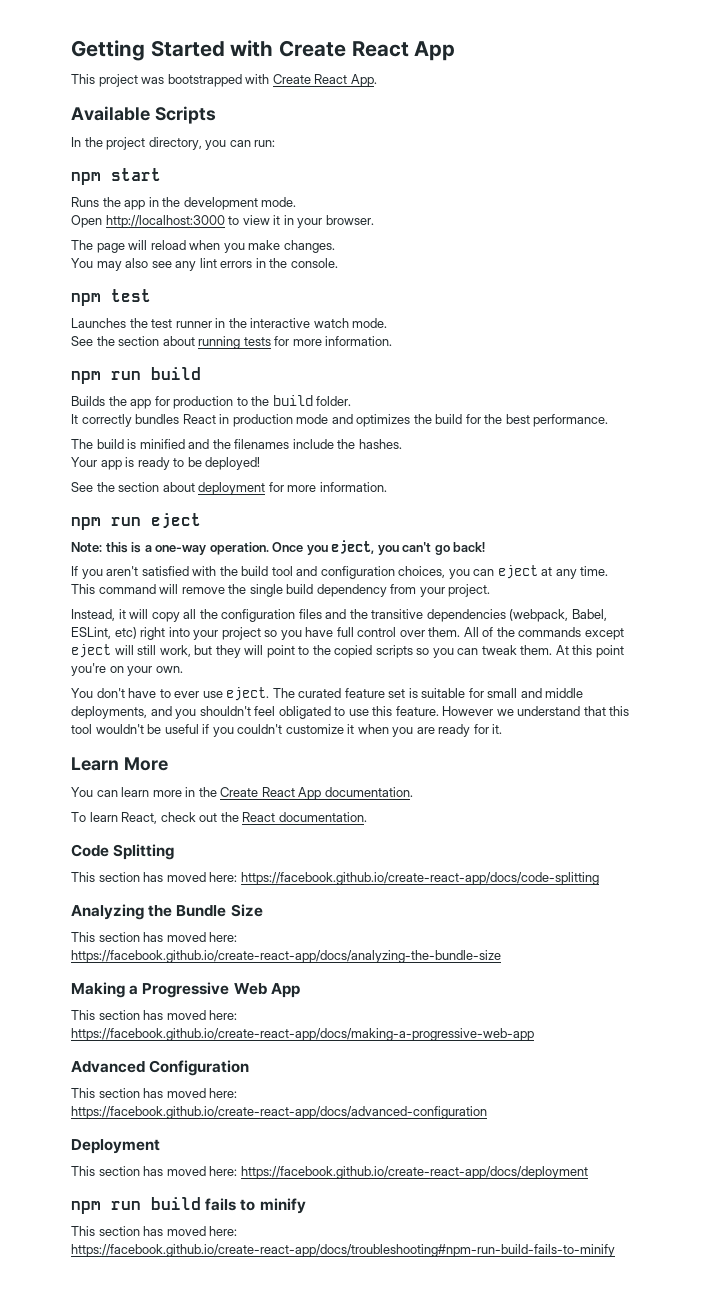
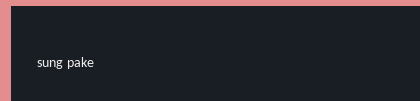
[71,40,456,61] [71,74,377,87] [71,106,216,124] [71,137,276,150] [71,168,161,185] [71,197,297,210] [71,215,374,228] [71,240,335,253] [71,258,338,271] [71,289,151,306] [71,318,388,328] [71,336,393,349] [71,367,201,384] [71,395,352,409] [71,414,609,427] [71,439,402,449] [71,457,261,470] [71,482,387,495] [71,513,201,530] [71,540,486,555] [71,565,609,579] [71,584,491,597] [71,609,607,622] [71,627,624,640] [71,644,624,658] [71,663,183,676] [71,687,584,701] [71,706,630,719] [71,724,503,737] [71,757,168,771] [71,787,413,800] [71,812,367,824] [71,844,175,860] [71,872,599,885] [71,904,263,920] [71,932,238,942] [71,950,501,963] [71,982,300,998] [71,1010,238,1020] [71,1028,534,1041] [71,1060,250,1076] [71,1088,238,1098] [71,1106,487,1119] [71,1139,160,1154] [71,1166,588,1179] [71,1197,306,1214] [71,1226,238,1236] [71,1244,615,1257] Getting Started with Create React App // This project was bootstrapped with Create React App. // Available Scripts // In the project directory, you can run: // npm start // Runs the app in the development mode. // Open http://localhost:3000 to view it in your browser. // The page will reload when you make changes. // You may also see any lint errors in the console. // npm test // Launches the test runner in the interactive watch mode. // See the section about running tests for more information. // npm run build // Builds the app for production to the build folder. // It correctly bundles React in production mode and optimizes the build for the best performance. // The build is minified and the filenames include the hashes. // Your app is ready to be deployed! // See the section about deployment for more information. // npm run eject // Note: this is a one-way operation. Once you eject, you can't go back! // If you aren't satisfied with the build tool and configuration choices, you can eject at any time. This command will remove the single build dependency from your project. // Instead, it will copy all the configuration files and the transitive dependencies (webpack, Babel, ESLint, etc) right into your project so you have full control over them. All of the commands except eject will still work, but they will point to the copied scripts so you can tweak them. At this point you're on your own. // You don't have to ever use eject. The curated feature set is suitable for small and middle deployments, and you shouldn't feel obligated to use this feature. However we understand that this tool wouldn't be useful if you couldn't customize it when you are ready for it. // Learn More // You can learn more in the Create React App documentation. // To learn React, check out the React documentation. // Code Splitting // This section has moved here: https://facebook.github.io/create-react-app/docs/code-splitting // Analyzing the Bundle Size // This section has moved here: https://facebook.github.io/create-react-app/docs/analyzing-the-bundle-size // Making a Progressive Web App // This section has moved here: https://facebook.github.io/create-react-app/docs/making-a-progressive-web-app // Advanced Configuration // This section has moved here: https://facebook.github.io/create-react-app/docs/advanced-configuration // Deployment // This section has moved here: https://facebook.github.io/create-react-app/docs/deployment // npm run build fails to minify // This section has moved here: https://facebook.github.io/create-react-app/docs/troubleshooting#npm-run-build-fails-to-minify -> [37,57,94,69] sung pake

